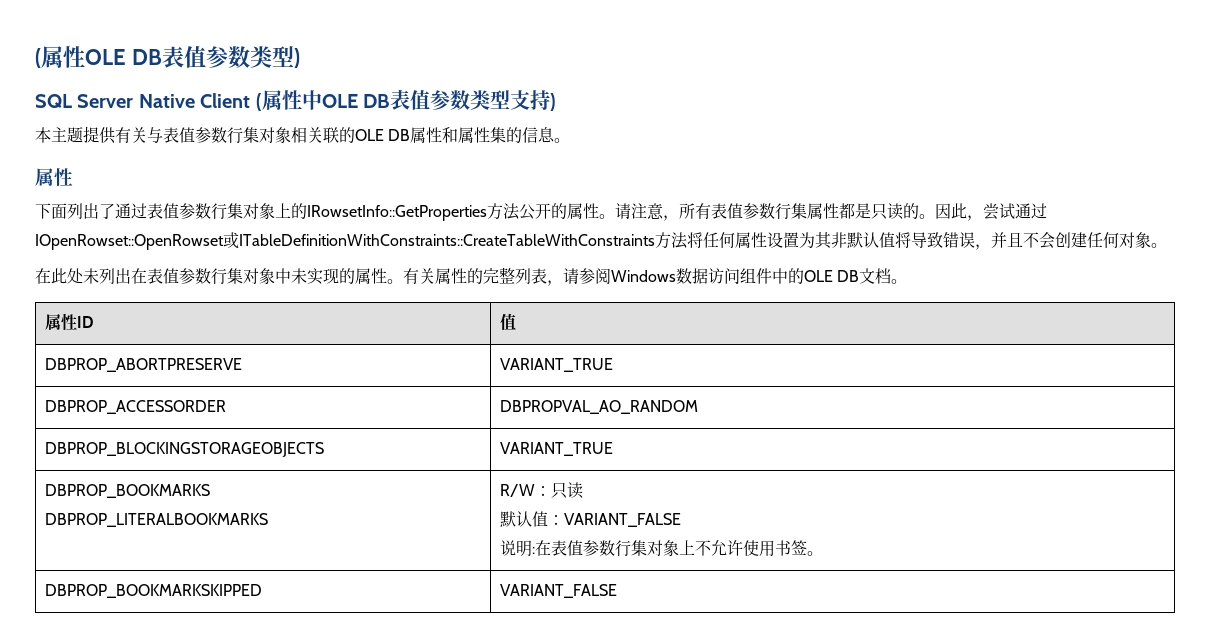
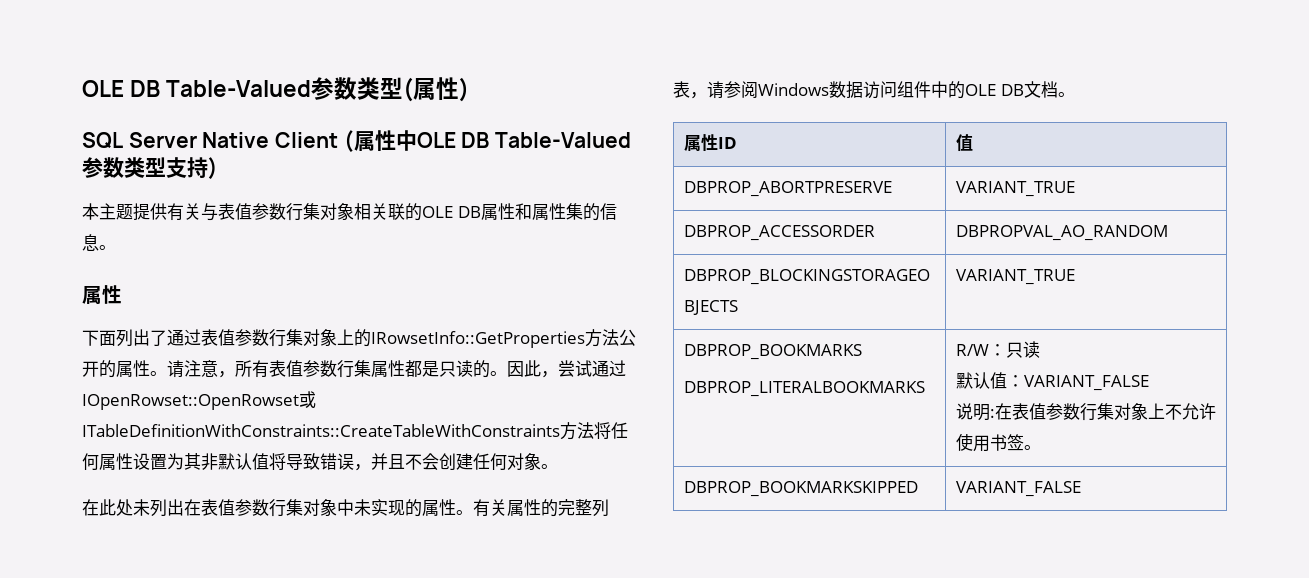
[35,46,294,68] (属性OLE DB表值参数类型 -> [82,77,460,102] OLE DB Table-Valued参数类型(属性
[390,90,430,110] 表值 -> [495,132,632,148] Table-Valued

